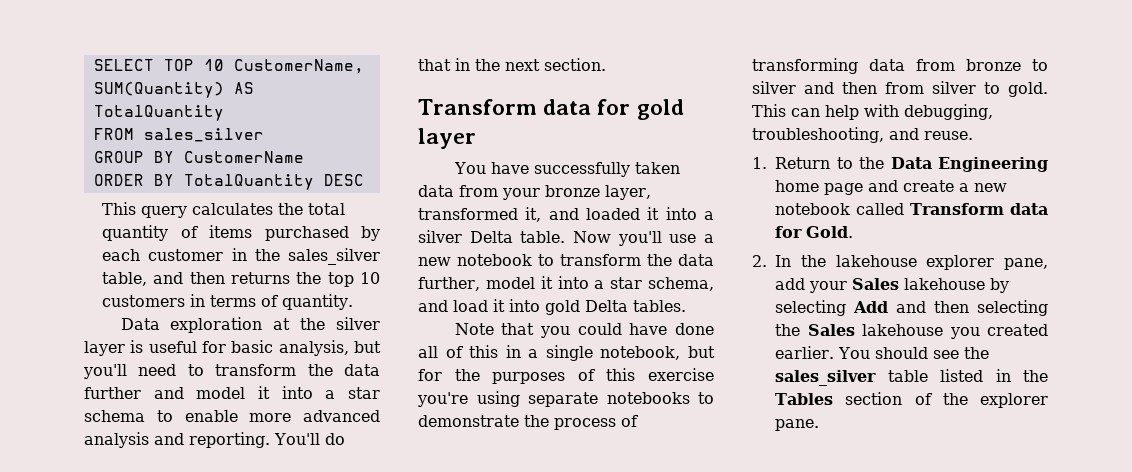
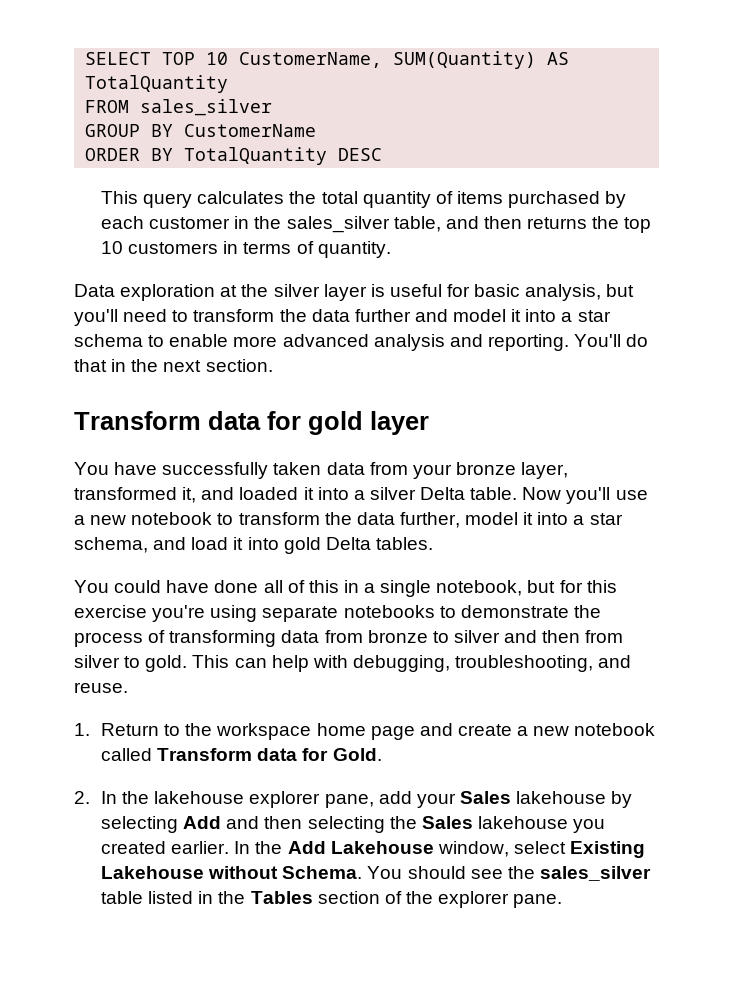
[454,323,570,338] Note that you -> [74,580,109,593] You
[454,369,595,384] the purposes of -> (583, 586) none
[890,157,1048,172] Data Engineering -> [216,723,312,740] workspace
(834, 352) none -> [234,841,646,858] [101,866,363,879] In the Add Lakehouse window, select Existing Lakehouse without Schema.

